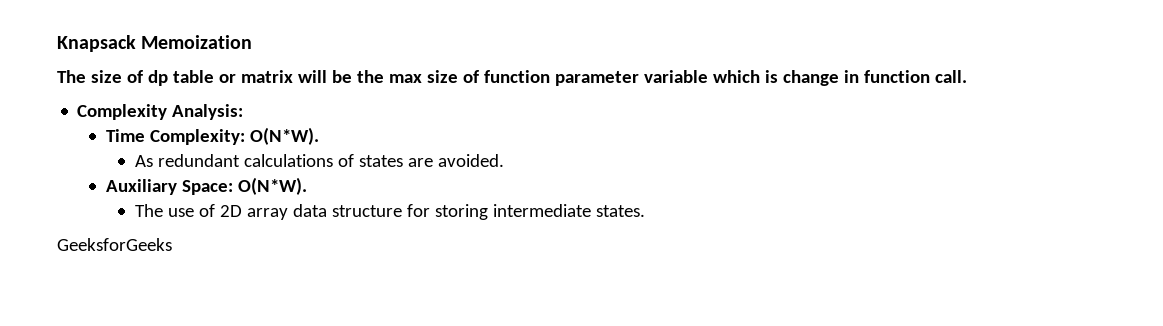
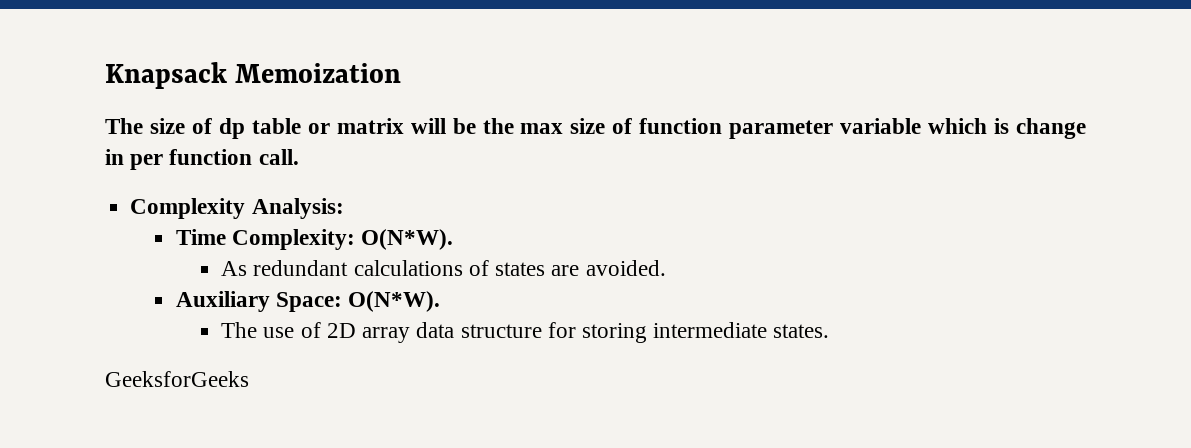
(859, 76) none -> [130,154,164,170] per

